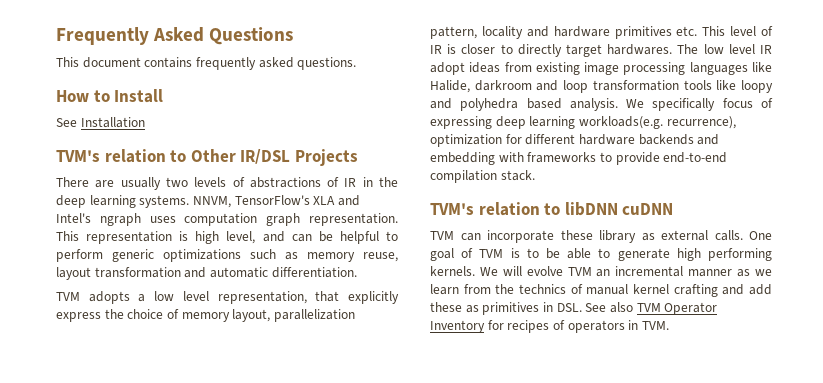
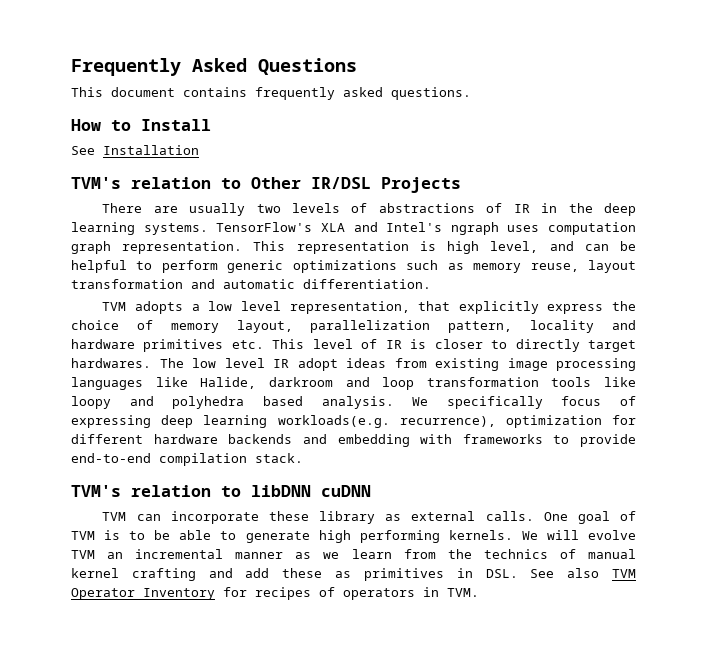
[192,196,231,208] NNVM, -> (208, 229) none

